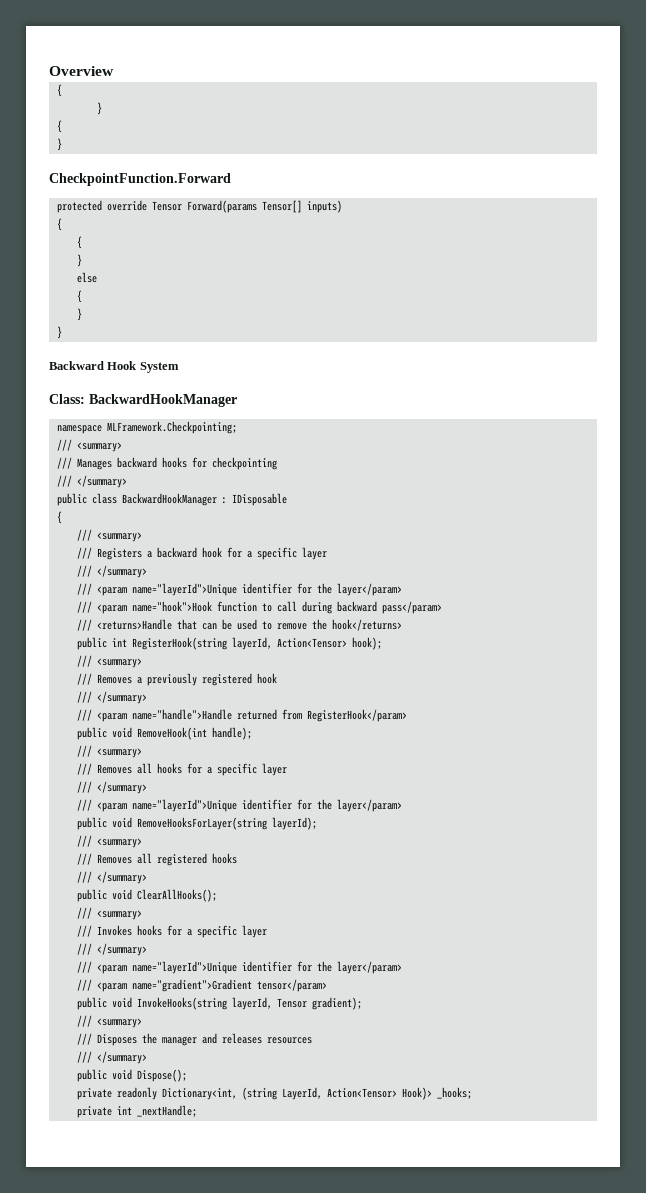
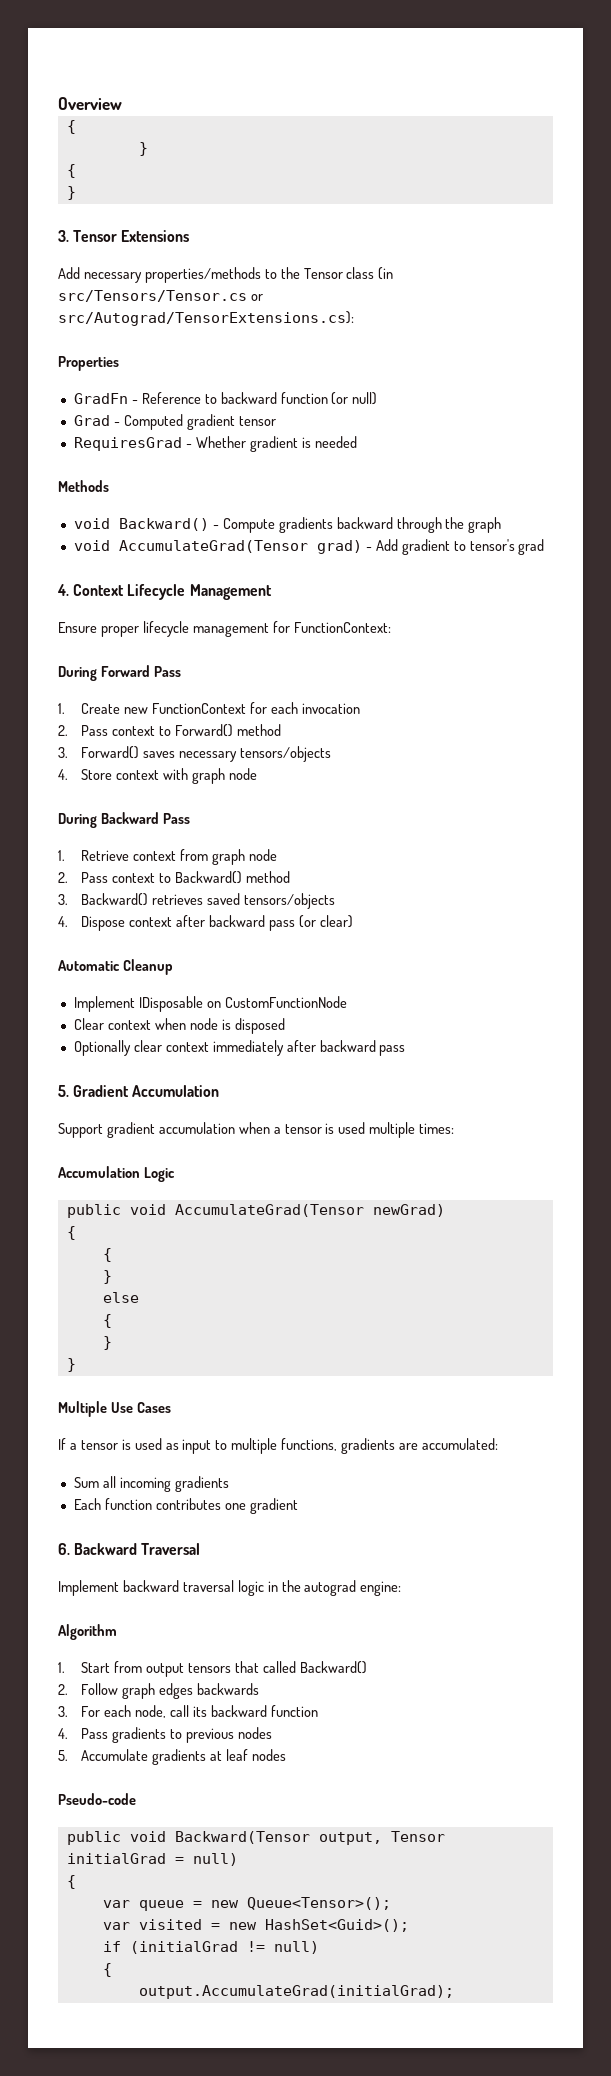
[49,173,231,186] [56,200,342,213] CheckpointFunction.Forward // protected override Tensor Forward(params Tensor[] inputs) -> [58,230,190,242] [58,267,394,283] [58,290,263,302] [58,311,354,326] [58,356,119,371] [73,392,378,405] [73,414,276,430] [73,436,357,452] [58,480,109,492] [73,517,502,533] [73,539,545,555] [57,584,272,600] [58,621,391,637] [58,665,181,681] [58,702,360,714] [58,724,281,737] [58,746,331,762] [58,768,257,784] [58,812,190,828] [58,849,277,865] [58,871,290,884] [58,893,335,909] [58,915,353,931] [58,959,173,975] [73,996,347,1012] [73,1018,285,1034] [73,1040,406,1056] [58,1085,220,1097] [58,1122,455,1138] [58,1166,175,1182] [66,1204,445,1218] 3. Tensor Extensions // Add necessary properties/methods to the Tensor class (in src/Tensors/Tensor.cs or src/Autograd/TensorExtensions.cs): // Properties // GradFn - Reference to backward function (or null) // Grad - Computed gradient tensor // RequiresGrad - Whether gradient is needed // Methods // void Backward() - Compute gradients backward through the graph // void AccumulateGrad(Tensor grad) - Add gradient to tensor's grad // 4. Context Lifecycle Management // Ensure proper lifecycle management for FunctionContext: // During Forward Pass // 1. Create new FunctionContext for each invocation // 2. Pass context to Forward() method // 3. Forward() saves necessary tensors/objects // 4. Store context with graph node // During Backward Pass // 1. Retrieve context from graph node // 2. Pass context to Backward() method // 3. Backward() retrieves saved tensors/objects // 4. Dispose context after backward pass (or clear) // Automatic Cleanup // Implement IDisposable on CustomFunctionNode // Clear context when node is disposed // Optionally clear context immediately after backward pass // 5. Gradient Accumulation // Support gradient accumulation when a tensor is used multiple times: // Accumulation Logic // public void AccumulateGrad(Tensor newGrad)
[49,361,179,373] [49,394,237,407] [56,421,237,434] [56,439,122,452] [56,457,277,470] [56,475,127,488] [56,493,287,506] [56,511,62,524] [76,529,142,542] [76,547,327,560] [76,565,147,578] [76,583,402,596] [76,601,442,614] [76,619,402,631] [76,637,382,650] [76,655,142,668] [76,673,277,686] [76,691,147,704] [76,709,407,722] [76,727,252,740] [76,745,142,758] [76,763,287,776] [76,781,147,794] [76,799,402,812] [76,817,317,830] [76,835,142,848] [76,853,237,866] [76,871,147,884] [76,889,217,902] [76,907,142,920] [76,925,267,938] [76,943,147,956] [76,961,402,974] [76,979,327,992] [76,997,362,1010] [76,1015,142,1028] [76,1033,312,1046] [76,1051,147,1064] [76,1069,187,1082] [76,1087,472,1100] [76,1105,197,1118] Backward Hook System // Class: BackwardHookManager // namespace MLFramework.Checkpointing; // /// <summary> // /// Manages backward hooks for checkpointing // /// </summary> // public class BackwardHookManager : IDisposable // { // /// <summary> // /// Registers a backward hook for a specific layer // /// </summary> // /// <param name="layerId">Unique identifier for the layer</param> // /// <param name="hook">Hook function to call during backward pass</param> // /// <returns>Handle that can be used to remove the hook</returns> // public int RegisterHook(string layerId, Action<Tensor> hook); // /// <summary> // /// Removes a previously registered hook // /// </summary> // /// <param name="handle">Handle returned from RegisterHook</param> // public void RemoveHook(int handle); // /// <summary> // /// Removes all hooks for a specific layer // /// </summary> // /// <param name="layerId">Unique identifier for the layer</param> // public void RemoveHooksForLayer(string layerId); // /// <summary> // /// Removes all registered hooks // /// </summary> // public void ClearAllHooks(); // /// <summary> // /// Invokes hooks for a specific layer // /// </summary> // /// <param name="layerId">Unique identifier for the layer</param> // /// <param name="gradient">Gradient tensor</param> // public void InvokeHooks(string layerId, Tensor gradient); // /// <summary> // /// Disposes the manager and releases resources // /// </summary> // public void Dispose(); // private readonly Dictionary<int, (string LayerId, Action<Tensor> Hook)> _hooks; // private int _nextHandle; -> [58,1401,171,1417] [58,1438,498,1454] [73,1476,229,1492] [73,1498,298,1514] [58,1543,201,1555] [58,1580,402,1596] [58,1624,117,1640] [58,1661,367,1677] [58,1683,259,1699] [58,1705,318,1718] [58,1727,272,1743] [58,1749,286,1765] [58,1793,136,1805] [66,1831,445,1845] [66,1853,238,1866] [66,1875,76,1889] [102,1897,391,1911] [102,1919,409,1932] [102,1941,319,1954] [102,1963,112,1977] [138,1985,454,1999] Multiple Use Cases // If a tensor is used as input to multiple functions, gradients are accumulated: // Sum all incoming gradients // Each function contributes one gradient // 6. Backward Traversal // Implement backward traversal logic in the autograd engine: // Algorithm // 1. Start from output tensors that called Backward() // 2. Follow graph edges backwards // 3. For each node, call its backward function // 4. Pass gradients to previous nodes // 5. Accumulate gradients at leaf nodes // Pseudo-code // public void Backward(Tensor output, Tensor initialGrad = null) // { // var queue = new Queue<Tensor>(); // var visited = new HashSet<Guid>(); // if (initialGrad != null) // { // output.AccumulateGrad(initialGrad);

